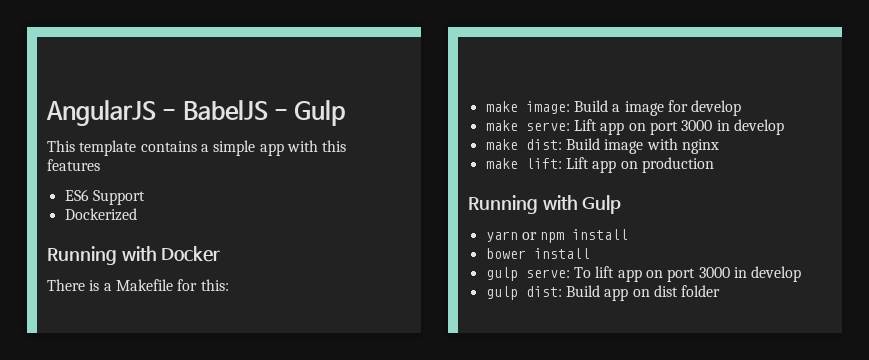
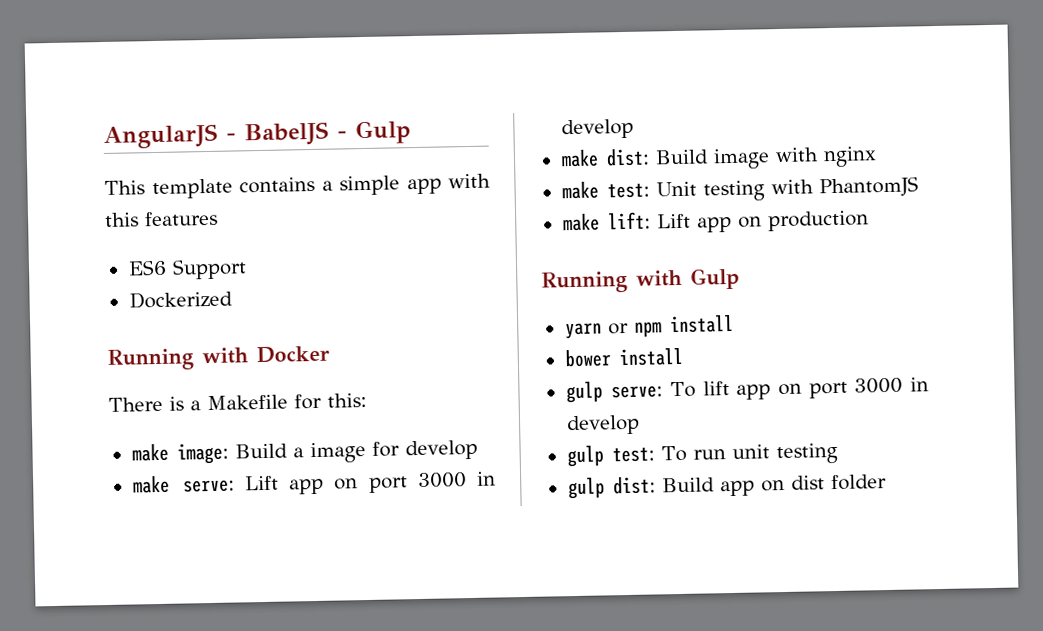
(719, 146) none -> [561,176,919,202] // make test: Unit testing with PhantomJS
(802, 274) none -> [566,442,838,468] // gulp test: To run unit testing

